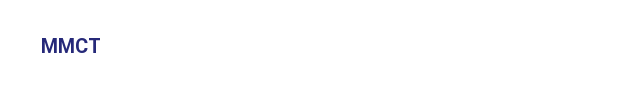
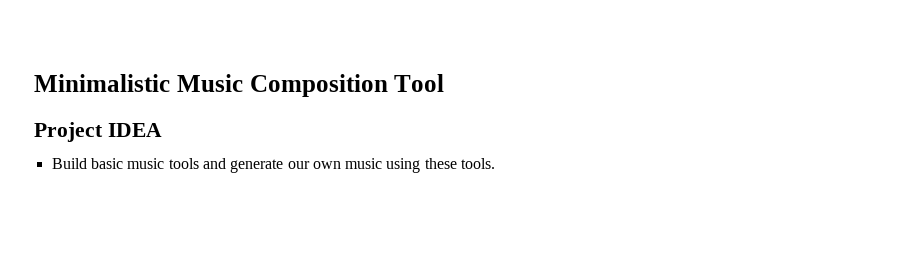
[41,38,101,53] MMCT -> [34,74,445,97] [34,122,162,142] [51,158,496,173] Minimalistic Music Composition Tool // Project IDEA // Build basic music tools and generate our own music using these tools.

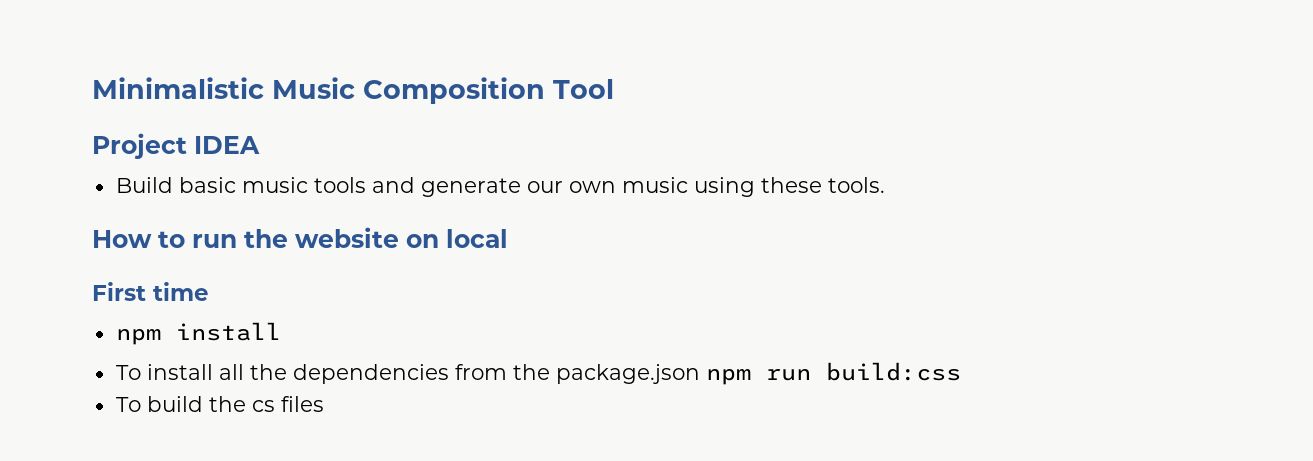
(496, 163) none -> [92,227,508,248] [92,282,209,301] [115,322,281,345] [115,362,961,385] [115,396,324,412] // How to run the website on local // First time // npm install // To install all the dependencies from the package.json npm run build:css // To build the cs files

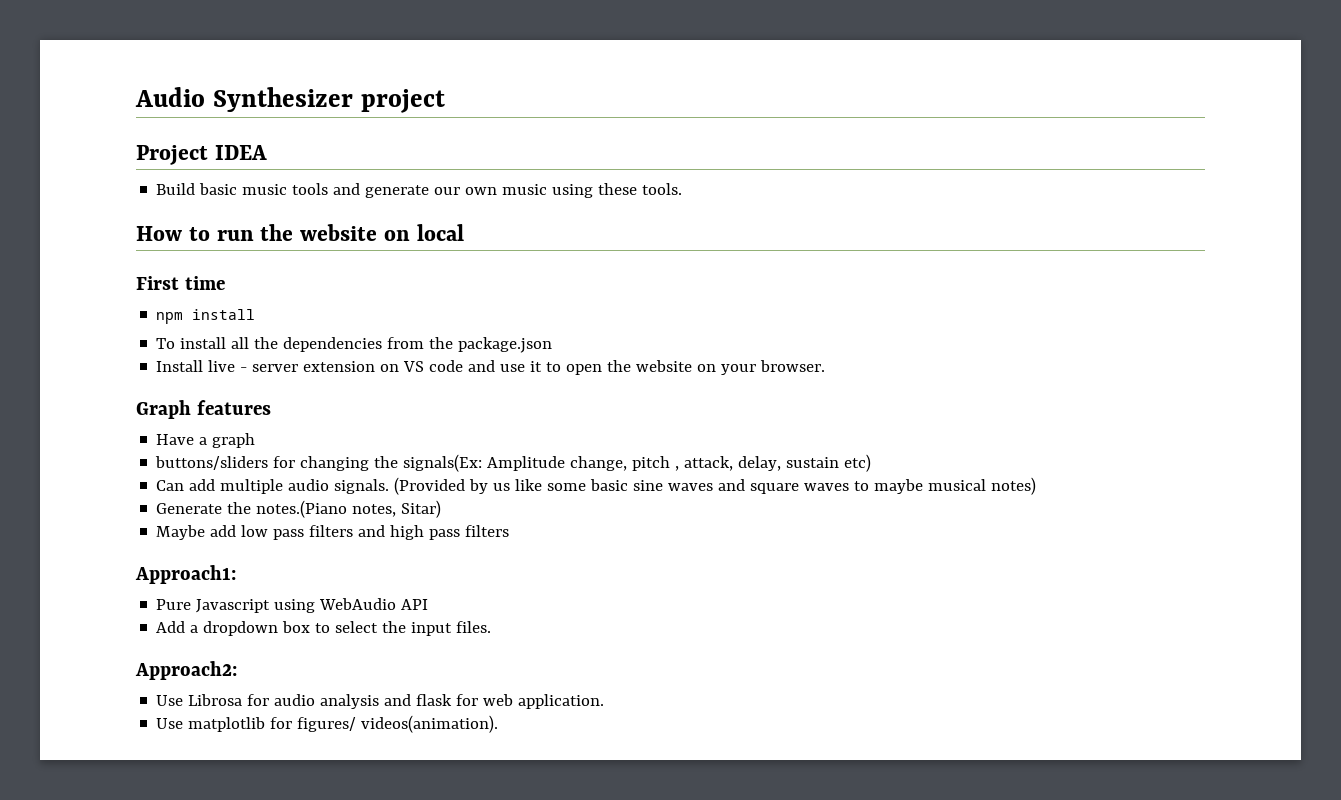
[92,77,614,104] Minimalistic Music Composition Tool -> [135,87,445,113] Audio Synthesizer project
[705,362,961,385] [115,396,324,412] npm run build:css // To build the cs files -> [156,360,826,375] [136,400,271,419] [156,433,256,448] [155,454,872,472] [156,477,1037,495] [156,500,442,518] [156,525,510,540] [135,565,236,584] [156,598,429,613] [156,621,492,636] [135,661,237,680] [156,694,605,709] [156,715,499,733] // Install live - server extension on VS code and use it to open the website on your browser. // Graph features // Have a graph // buttons/sliders for changing the signals(Ex: Amplitude change, pitch , attack, delay, sustain etc) // Can add multiple audio signals. (Provided by us like some basic sine waves and square waves to maybe musical notes) // Generate the notes.(Piano notes, Sitar) // Maybe add low pass filters and high pass filters // Approach1: // Pure Javascript using WebAudio API // Add a dropdown box to select the input files. // Approach2: // Use Librosa for audio analysis and flask for web application. // Use matplotlib for figures/ videos(animation).

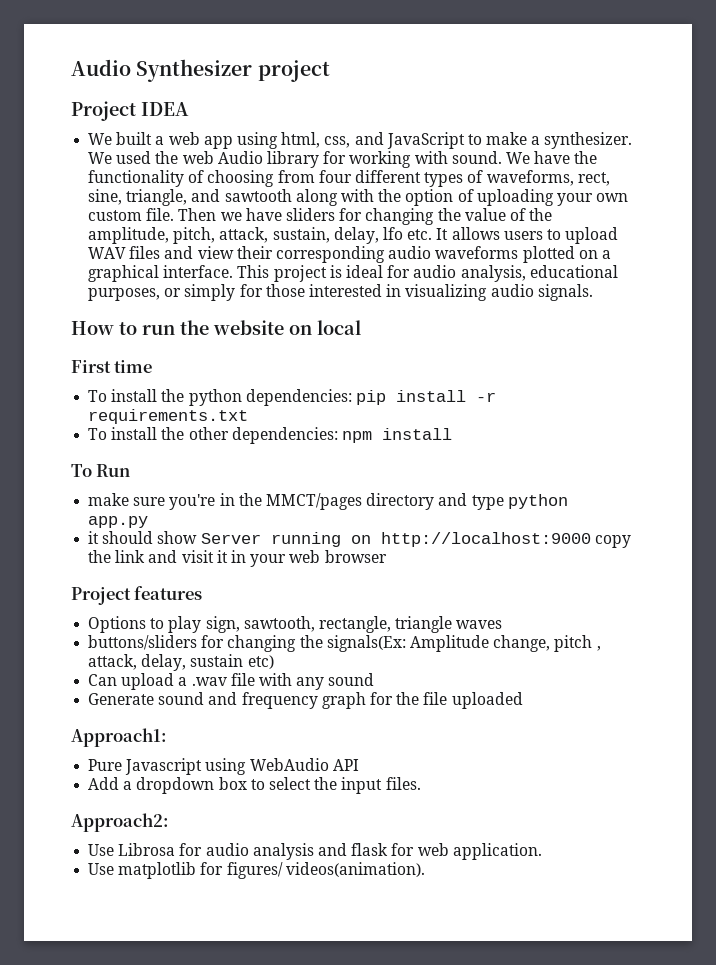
[156,183,683,198] Build basic music tools and generate our own music using these tools. -> [88,132,633,149] [88,151,598,168] [88,170,610,187] [88,189,629,206] [88,208,553,225] [88,227,619,244] [88,246,611,263] [88,265,618,282] [88,284,593,301] We built a web app using html, css, and JavaScript to make a synthesizer. We used the web Audio library for working with sound. We have the functionality of choosing from four different types of waveforms, rect, sine, triangle, and sawtooth along with the option of uploading your own custom file. Then we have sliders for changing the value of the amplitude, pitch, attack, sustain, delay, lfo etc. It allows users to upload WAV files and view their corresponding audio waveforms plotted on a graphical interface. This project is ideal for audio analysis, educational purposes, or simply for those interested in visualizing audio signals.
[156,309,256,324] [156,337,553,353] [156,360,826,375] [136,400,271,419] [156,433,256,448] npm install // To install all the dependencies from the package.json // Install live - server extension on VS code and use it to open the website on your browser. // Graph features // Have a graph -> [88,389,496,406] [88,409,249,424] [88,427,452,444] [71,464,131,477] [88,493,568,510] [88,516,149,528] [88,531,631,548] [88,550,387,567] [71,586,203,605] [88,616,503,633] To install the python dependencies: pip install -r requirements.txt // To install the other dependencies: npm install // To Run // make sure you're in the MMCT/pages directory and type python app.py // it should show Server running on http://localhost:9000 copy the link and visit it in your web browser // Project features // Options to play sign, sawtooth, rectangle, triangle waves
[189,477,1037,495] [156,500,442,518] [156,525,510,540] add multiple audio signals. (Provided by us like some basic sine waves and square waves to maybe musical notes) // Generate the notes.(Piano notes, Sitar) // Maybe add low pass filters and high pass filters -> [121,673,375,690] [88,692,523,709] upload a .wav file with any sound // Generate sound and frequency graph for the file uploaded

